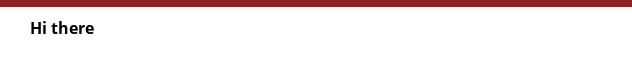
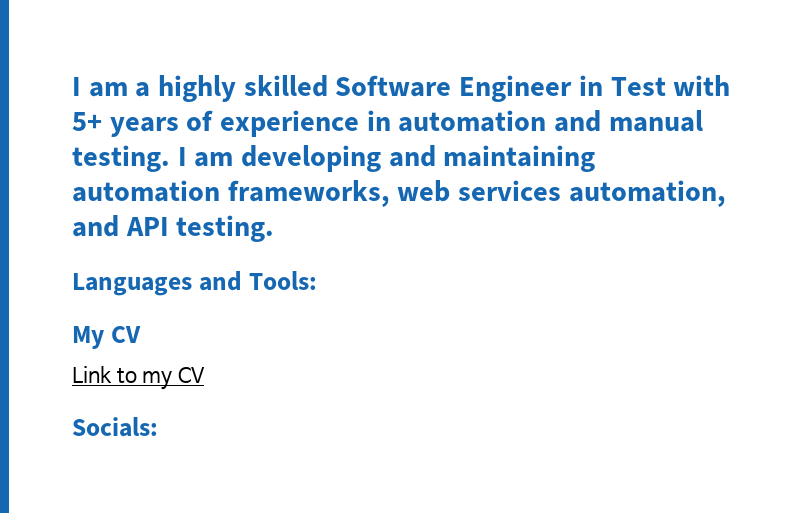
[30,21,95,34] Hi there -> [72,75,731,102] [72,110,703,137] [72,145,596,172] [72,180,726,207] [72,215,275,242] [72,271,317,296] [72,326,141,349] [72,366,206,390] [72,417,158,437] I am a highly skilled Software Engineer in Test with 5+ years of experience in automation and manual testing. I am developing and maintaining automation frameworks, web services automation, and API testing. // Languages and Tools: // My CV // Link to my CV // Socials:

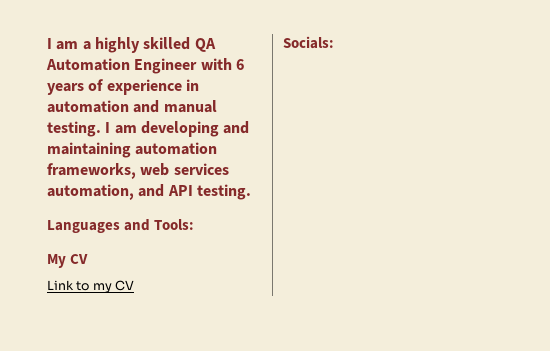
[335,75,731,102] [72,112,102,131] Software Engineer in Test with 5+ -> [194,38,216,52] [46,58,244,74] QA Automation Engineer with 6

